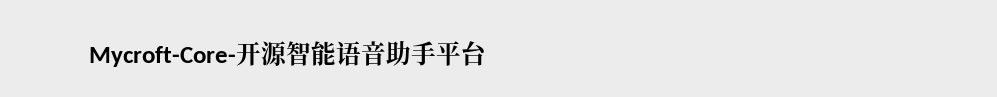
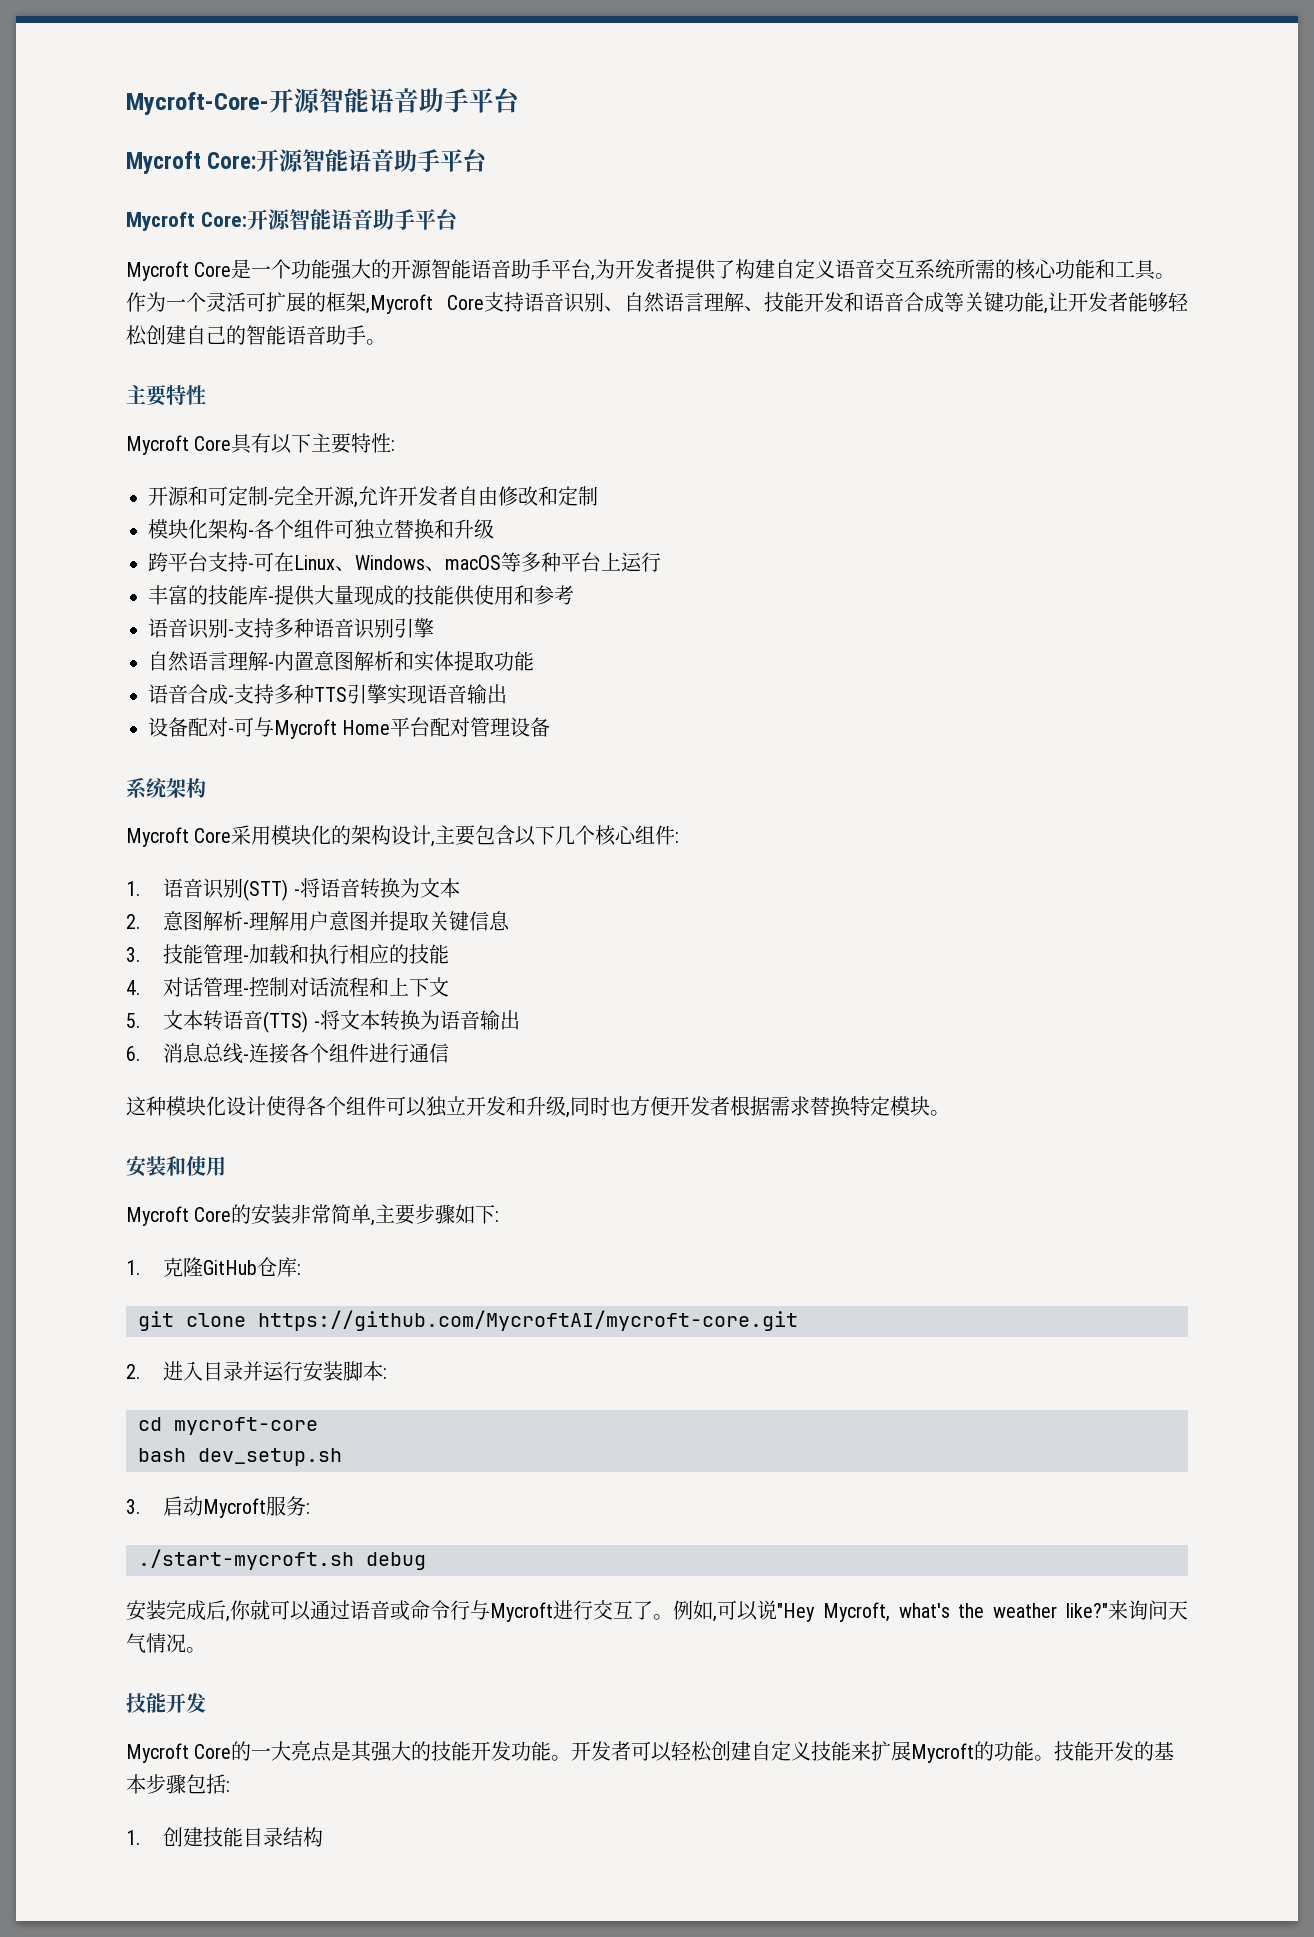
(487, 53) none -> [126,149,488,174] [126,209,458,231] [126,259,1176,281] [126,292,1189,314] [126,325,386,346] [126,385,206,406] [126,433,396,455] [148,486,598,508] [148,519,494,540] [148,552,661,572] [148,585,574,606] [148,618,434,639] [148,651,534,672] [148,684,507,705] [148,717,551,739] [126,777,206,799] [126,825,680,847] [126,878,460,901] [126,911,511,931] [126,944,450,965] [126,977,450,997] [126,1010,520,1033] [126,1043,450,1064] [126,1096,950,1118] [126,1156,226,1177] [126,1204,500,1226] [126,1257,302,1277] [138,1310,798,1331] [126,1361,388,1382] [138,1417,318,1435] [138,1448,342,1466] [126,1496,311,1518] [138,1549,426,1570] [126,1600,1188,1622] [126,1633,206,1653] [126,1693,206,1713] [126,1741,1175,1763] [126,1774,230,1794] [126,1827,324,1847] // Mycroft Core:开源智能语音助手平台 // Mycroft Core:开源智能语音助手平台 // Mycroft Core是一个功能强大的开源智能语音助手平台,为开发者提供了构建自定义语音交互系统所需的核心功能和工具。作为一个灵活可扩展的框架,Mycroft Core支持语音识别、自然语言理解、技能开发和语音合成等关键功能,让开发者能够轻松创建自己的智能语音助手。 // 主要特性 // Mycroft Core具有以下主要特性: // 开源和可定制-完全开源,允许开发者自由修改和定制 // 模块化架构-各个组件可独立替换和升级 // 跨平台支持-可在Linux、Windows、macOS等多种平台上运行 // 丰富的技能库-提供大量现成的技能供使用和参考 // 语音识别-支持多种语音识别引擎 // 自然语言理解-内置意图解析和实体提取功能 // 语音合成-支持多种TTS引擎实现语音输出 // 设备配对-可与Mycroft Home平台配对管理设备 // 系统架构 // Mycroft Core采用模块化的架构设计,主要包含以下几个核心组件: // 1.语音识别(STT) -将语音转换为文本 // 2.意图解析-理解用户意图并提取关键信息 // 3.技能管理-加载和执行相应的技能 // 4.对话管理-控制对话流程和上下文 // 5.文本转语音(TTS) -将文本转换为语音输出 // 6.消息总线-连接各个组件进行通信 // 这种模块化设计使得各个组件可以独立开发和升级,同时也方便开发者根据需求替换特定模块。 // 安装和使用 // Mycroft Core的安装非常简单,主要步骤如下: // 1.克隆GitHub仓库: // git clone https://github.com/MycroftAI/mycroft-core.git // 2.进入目录并运行安装脚本: // cd mycroft-core // bash dev_setup.sh // 3.启动Mycroft服务: // ./start-mycroft.sh debug // 安装完成后,你就可以通过语音或命令行与Mycroft进行交互了。例如,可以说"Hey Mycroft, what's the weather like?"来询问天气情况。 // 技能开发 // Mycroft Core的一大亮点是其强大的技能开发功能。开发者可以轻松创建自定义技能来扩展Mycroft的功能。技能开发的基本步骤包括: // 1.创建技能目录结构

